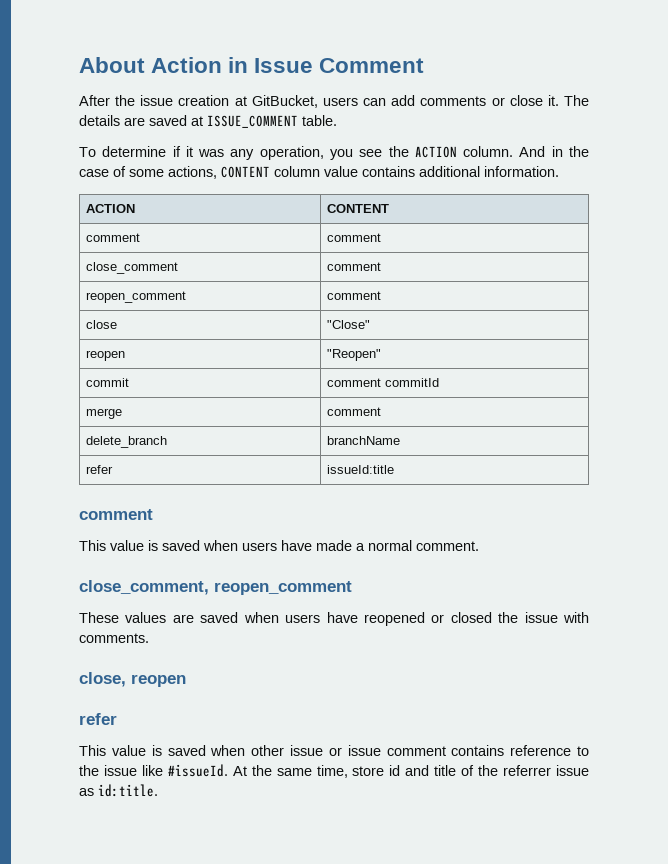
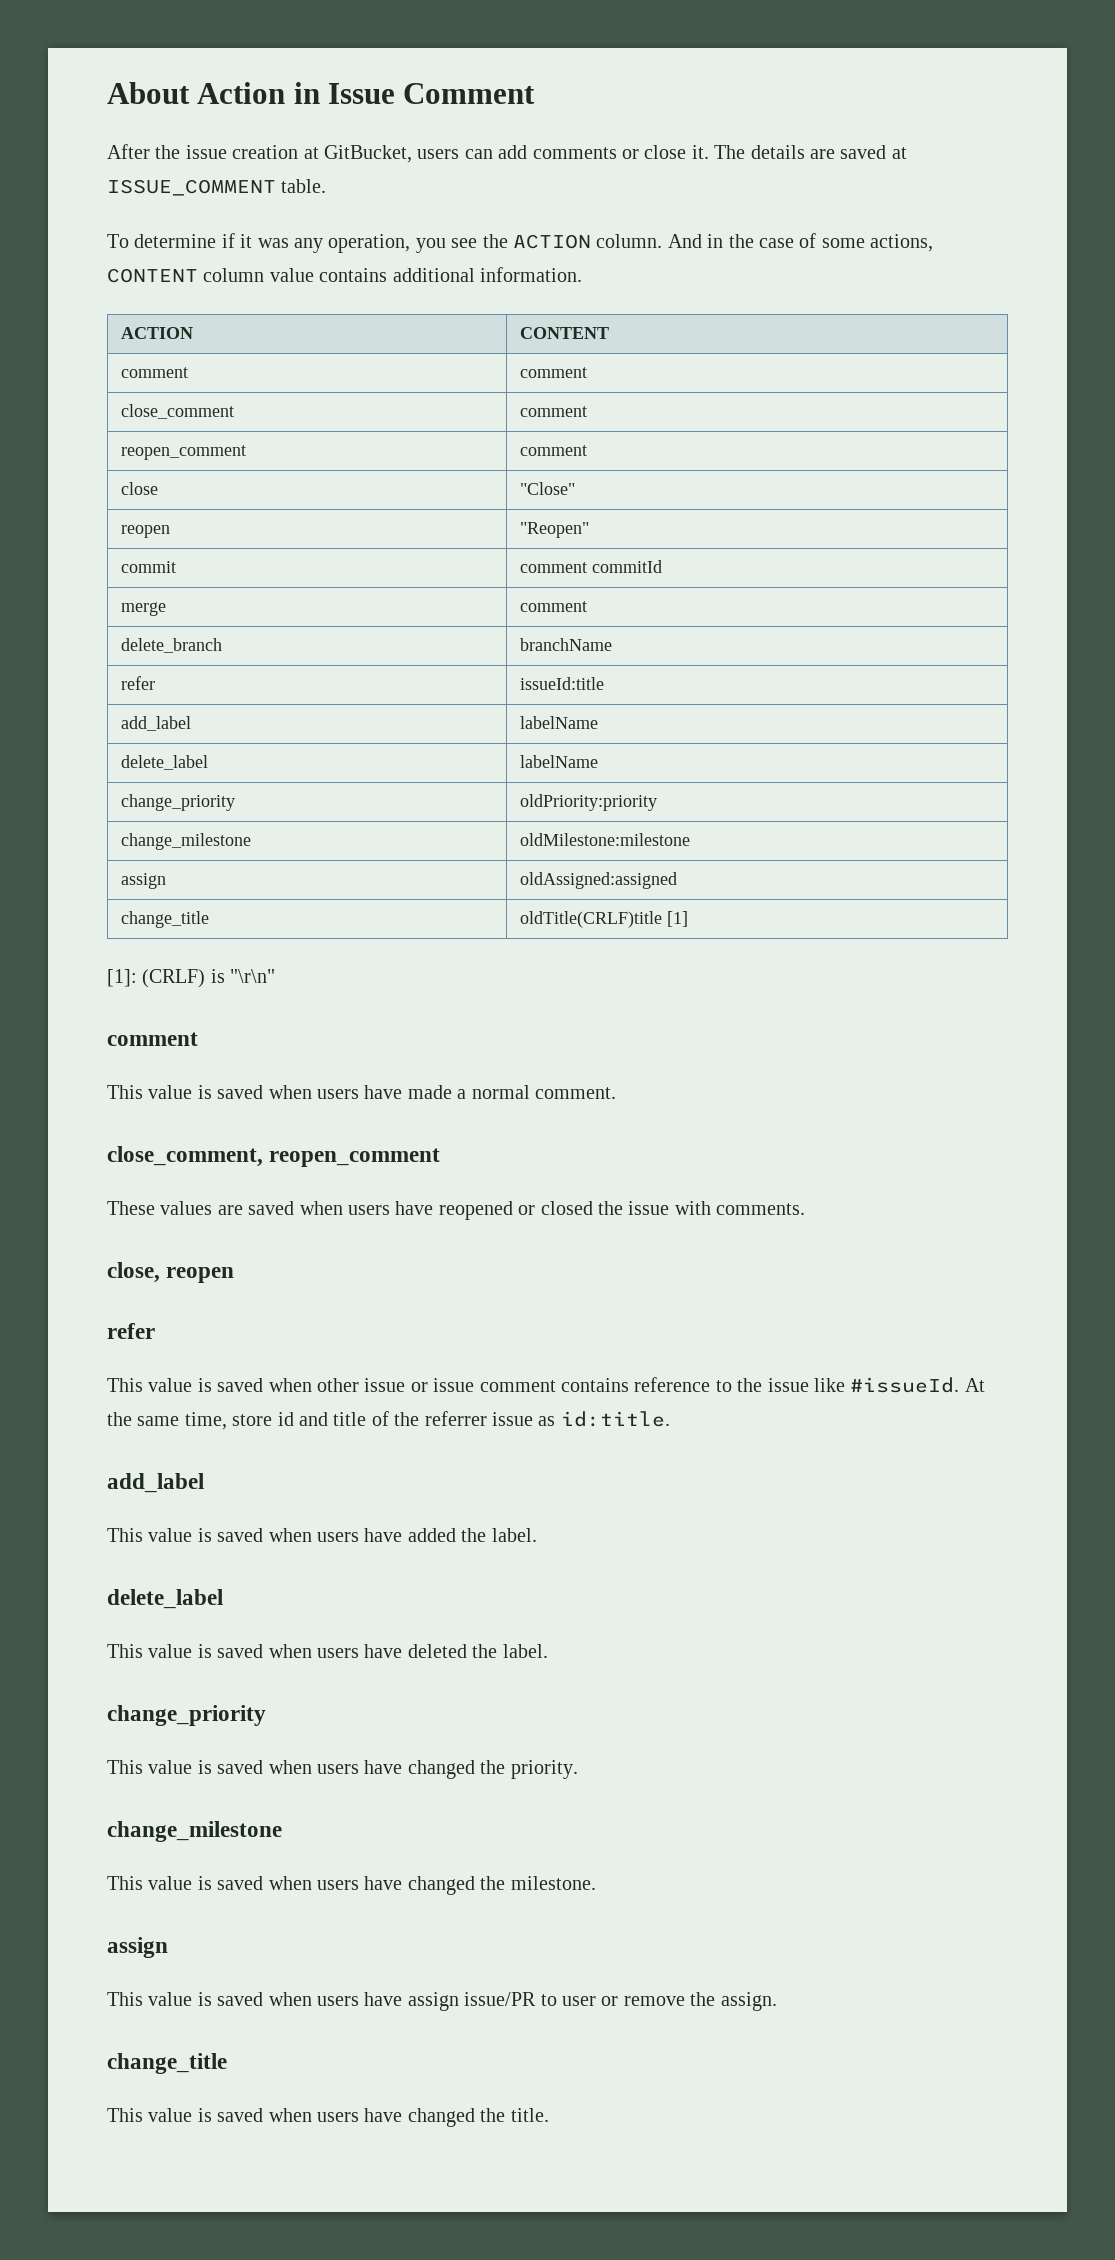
(394, 469) none -> [120,716,191,731] [519,716,598,729] [120,755,208,770] [519,755,598,768] [120,794,235,811] [519,794,657,811] [120,833,251,850] [519,833,690,846] [120,873,166,889] [519,872,677,889] [120,911,209,928] [519,911,688,928] [107,969,276,988] // add_label | labelName // delete_label | labelName // change_priority | oldPriority:priority // change_milestone | oldMilestone:milestone // assign | oldAssigned:assigned // change_title | oldTitle(CRLF)title [1] // [1]: (CRLF) is "\r\n"
(158, 790) none -> [107,1473,204,1493] [107,1528,537,1542] [107,1589,223,1609] [107,1644,548,1658] [107,1705,266,1726] [107,1760,578,1779] [107,1821,282,1842] [107,1876,596,1895] [107,1937,168,1958] [107,1992,777,2011] [107,2053,227,2074] [107,2108,549,2127] // add_label // This value is saved when users have added the label. // delete_label // This value is saved when users have deleted the label. // change_priority // This value is saved when users have changed the priority. // change_milestone // This value is saved when users have changed the milestone. // assign // This value is saved when users have assign issue/PR to user or remove the assign. // change_title // This value is saved when users have changed the title.

